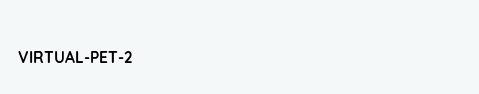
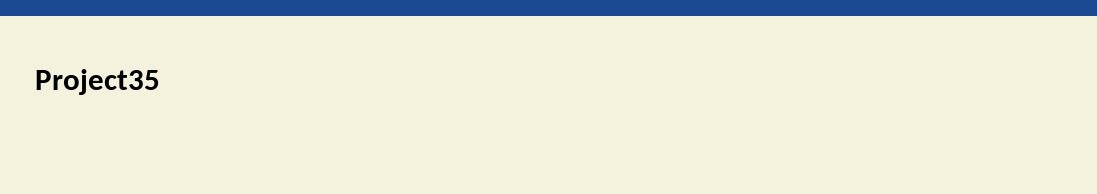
[18,50,132,63] VIRTUAL-PET-2 -> [35,69,160,95] Project35

